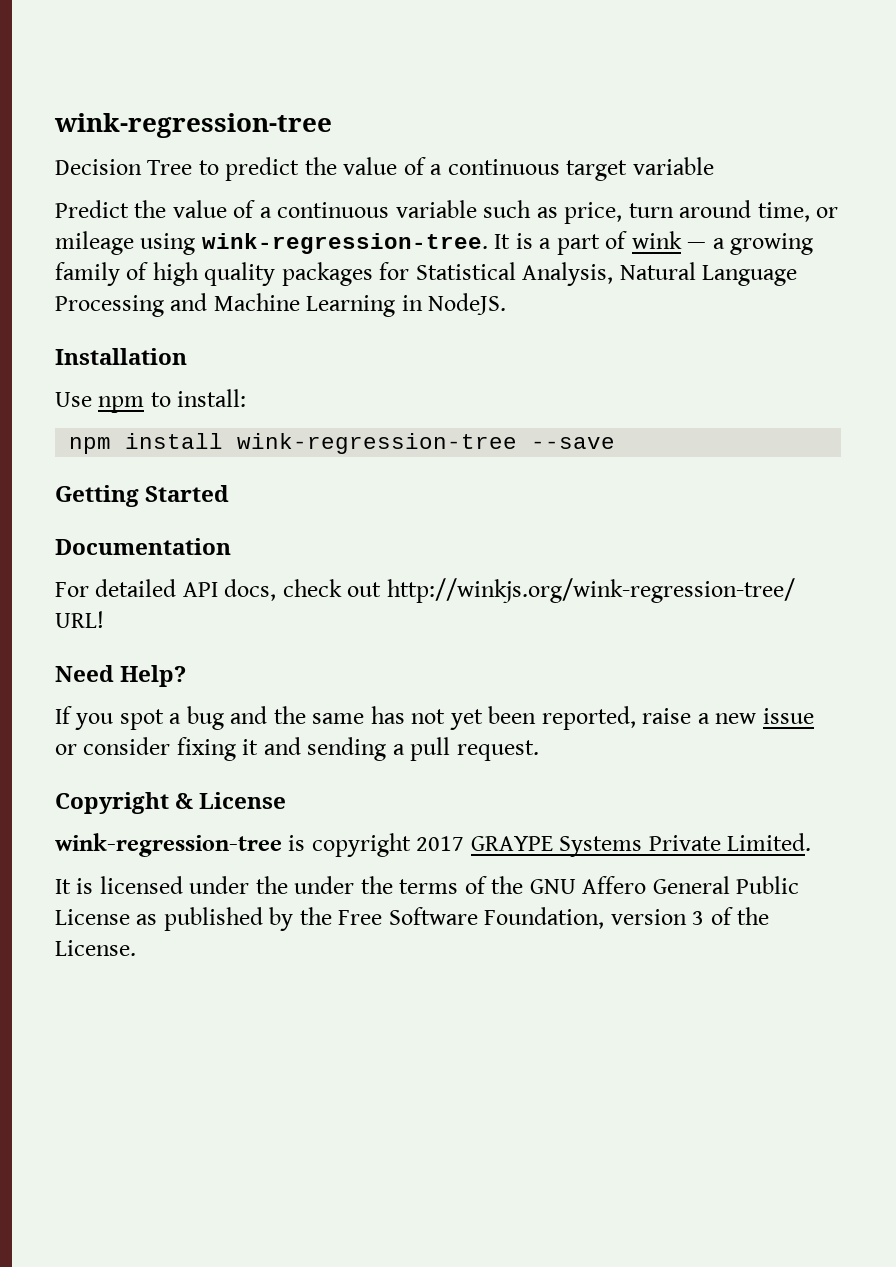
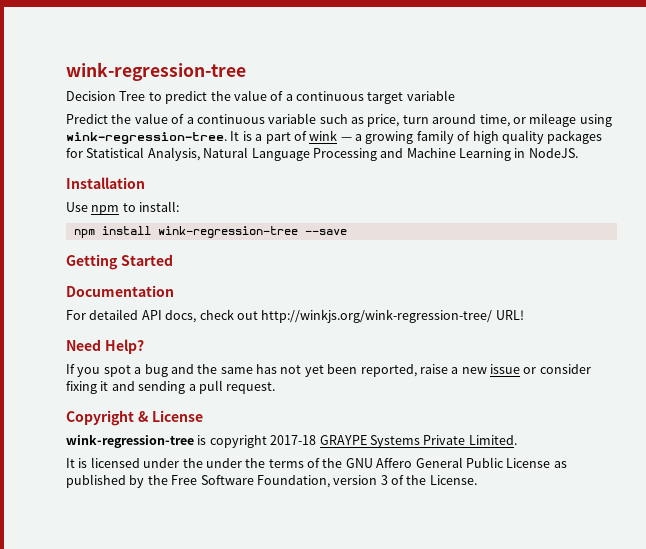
[416,836,465,851] 2017 -> [270,435,317,445] 2017-18

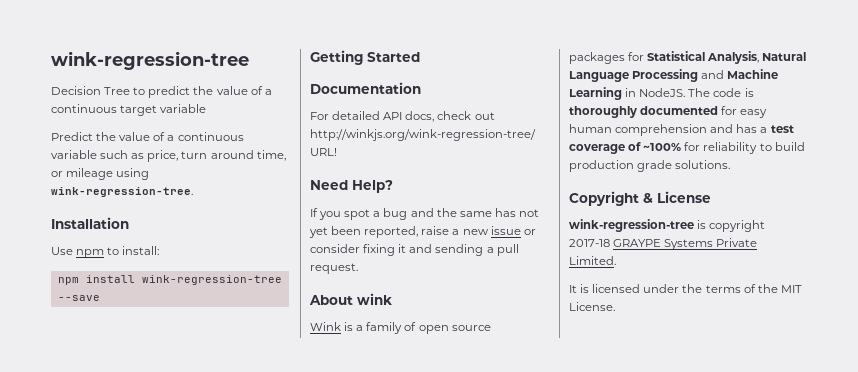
[230,130,603,144] [66,147,578,161] It is a part of wink — a growing family of high quality packages for Statistical Analysis, Natural Language Processing and Machine Learning in NodeJS. -> (193, 192) none
(276, 388) none -> [309,293,392,305] [310,322,491,334] [569,51,807,64] [569,69,779,82] [569,87,754,100] [569,106,768,118] [569,124,794,136] [569,142,805,154] [569,160,731,172] // About wink // Wink is a family of open source packages for Statistical Analysis, Natural Language Processing and Machine Learning in NodeJS. The code is thoroughly documented for easy human comprehension and has a test coverage of ~100% for reliability to build production grade solutions.
[205,458,266,468] under the -> (703, 288) none
[345,457,567,468] [66,474,427,488] GNU Affero General Public License as published by the Free Software Foundation, version 3 of the -> [780,285,802,293] MIT

